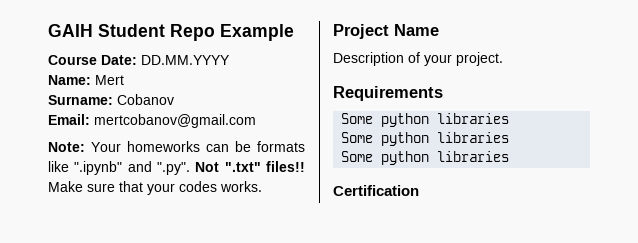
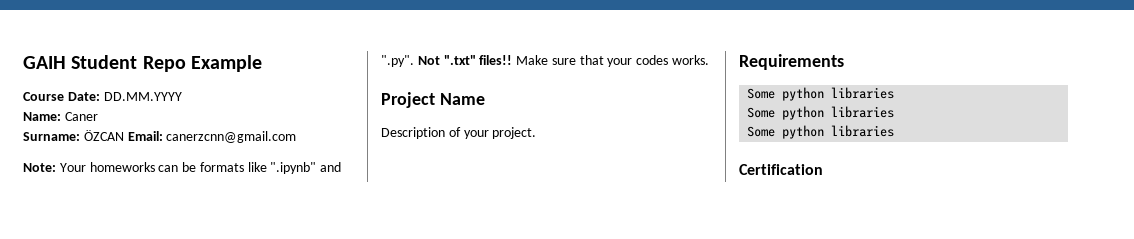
[95,75,124,85] Mert -> [64,112,98,121] Caner
[117,94,174,105] [48,114,256,128] Cobanov // Email: mertcobanov@gmail.com -> [83,130,297,143] ÖZCAN Email: canerzcnn@gmail.com

